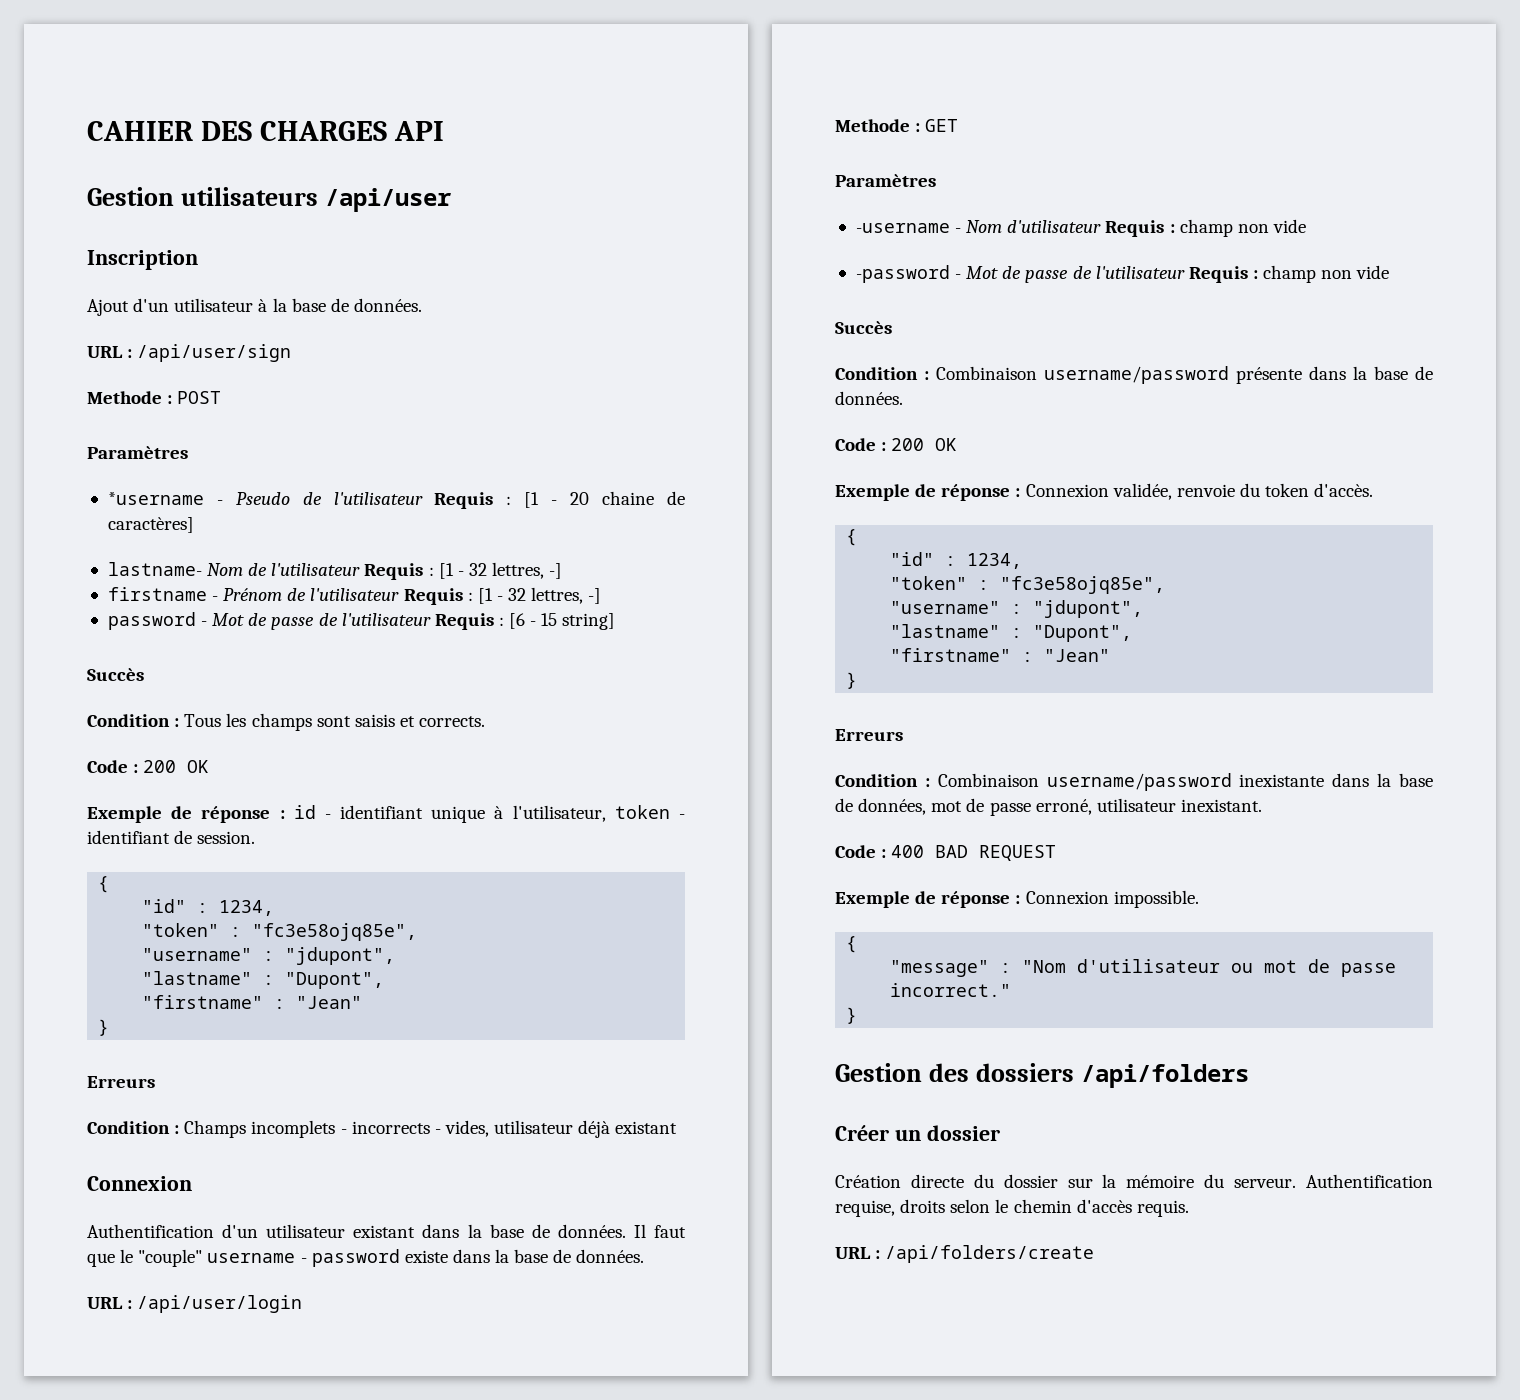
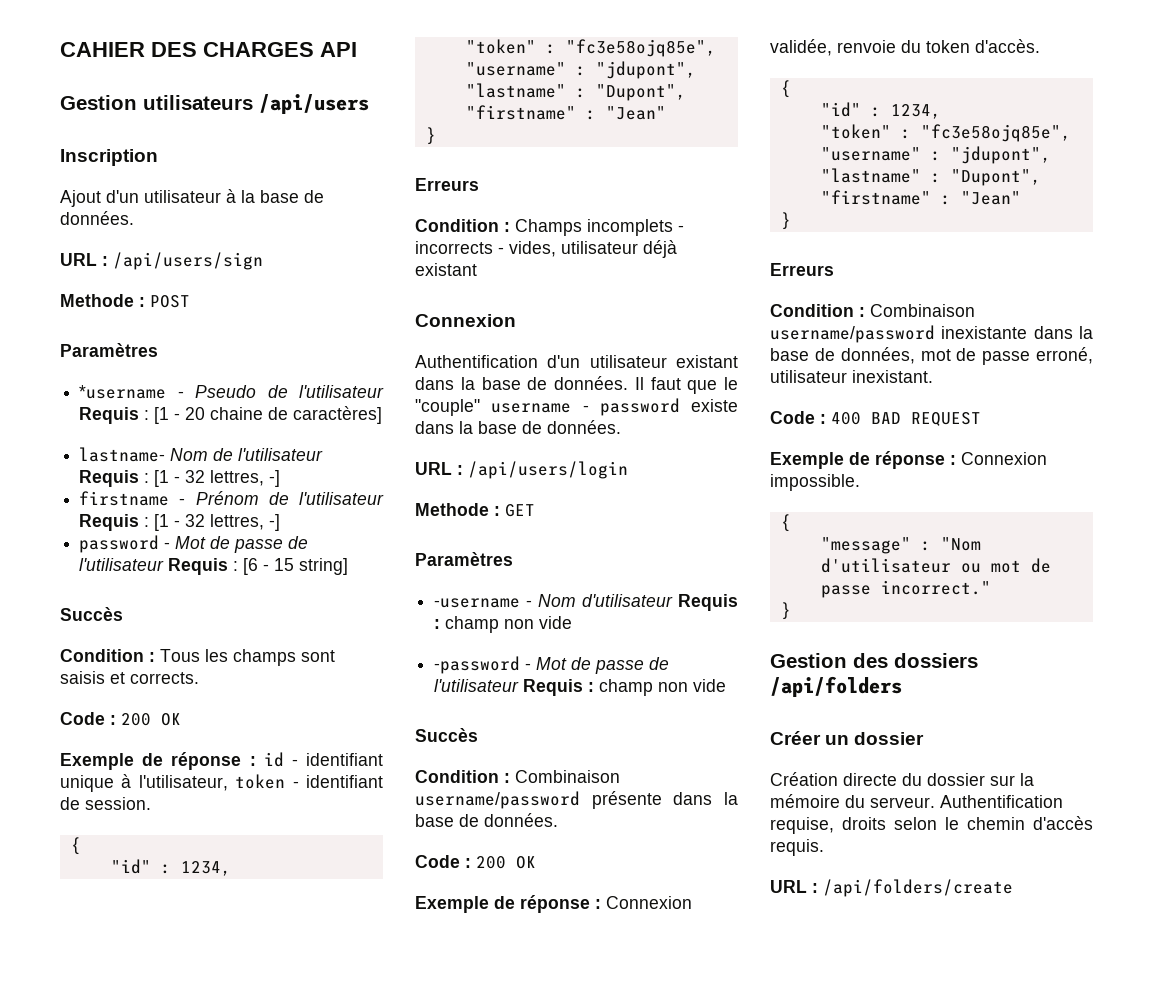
[324,188,451,212] /api/user -> [259,94,369,114] /api/users
[137,344,292,362] /api/user/sign -> [113,252,263,270] /api/users/sign
[137,1295,303,1313] /api/user/login -> [468,461,628,479] /api/users/login

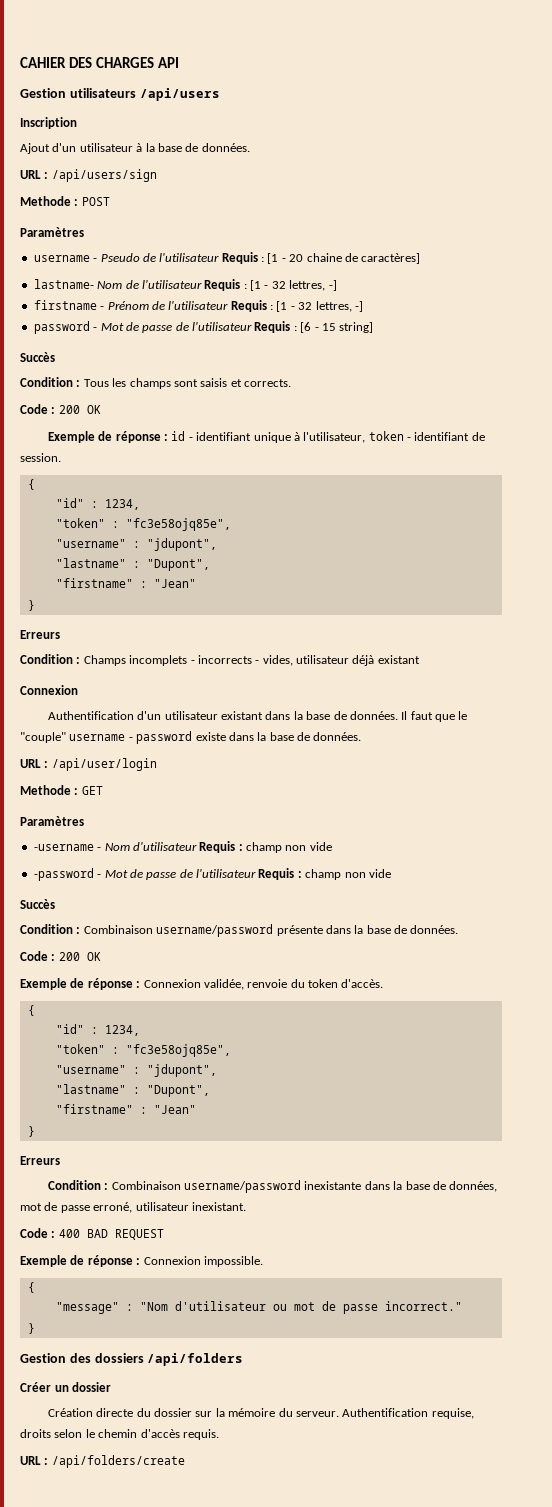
[79,385,167,399] *username -> [33,255,90,262] username
[468,461,628,479] /api/users/login -> [51,758,157,771] /api/user/login

